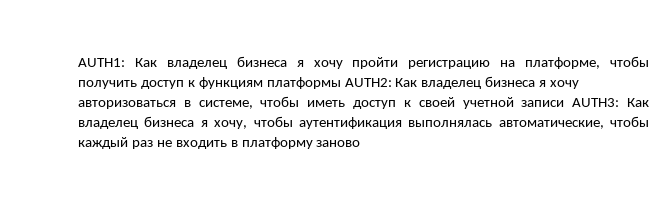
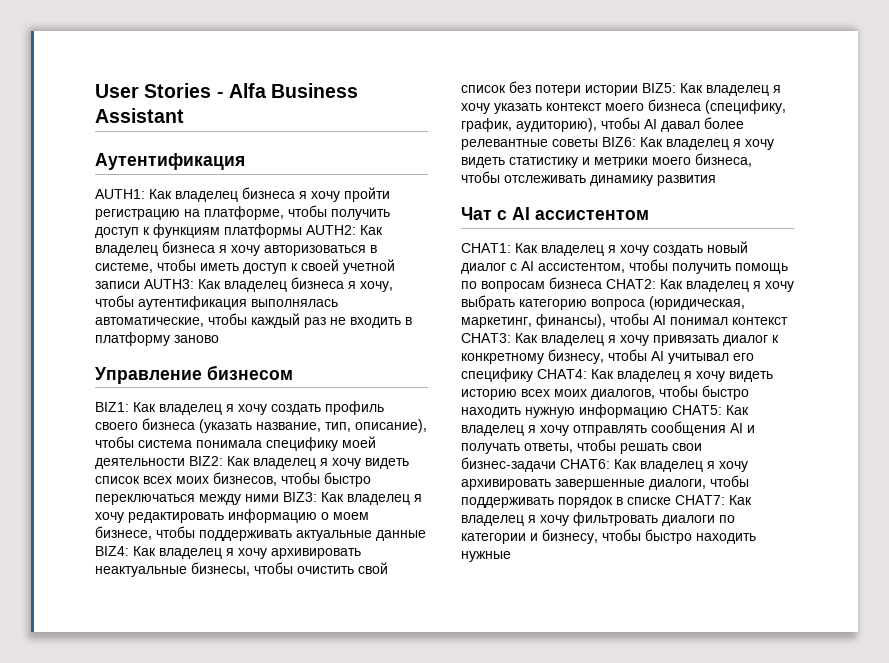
(78, 62) none -> [95,83,359,98] [95,108,184,123] [95,153,245,170] User Stories - Alfa Business Assistant // Аутентификация //
(361, 143) none -> [95,365,293,384] [95,401,384,415] [95,418,427,433] [95,436,376,451] [95,456,409,469] [95,472,371,487] [95,492,422,505] [95,509,369,523] [95,526,426,541] [95,546,361,559] [95,562,388,577] [461,81,781,96] [461,99,786,114] [461,117,744,132] [461,137,774,150] [461,153,752,168] [461,171,716,186] [461,207,649,220] [461,241,748,256] [461,259,788,274] [461,277,794,292] [461,295,745,310] [461,313,788,328] [461,333,779,346] [461,349,754,364] [461,368,773,382] [461,385,749,400] [461,404,749,418] [461,421,755,436] [461,439,702,454] [461,457,748,472] [461,475,749,490] [461,495,752,508] [461,512,735,526] [461,529,756,544] [461,551,511,562] // Управление бизнесом // BIZ1: Как владелец я хочу создать профиль своего бизнеса (указать название, тип, описание), чтобы система понимала специфику моей деятельности BIZ2: Как владелец я хочу видеть список всех моих бизнесов, чтобы быстро переключаться между ними BIZ3: Как владелец я хочу редактировать информацию о моем бизнесе, чтобы поддерживать актуальные данные BIZ4: Как владелец я хочу архивировать неактуальные бизнесы, чтобы очистить свой список без потери истории BIZ5: Как владелец я хочу указать контекст моего бизнеса (специфику, график, аудиторию), чтобы AI давал более релевантные советы BIZ6: Как владелец я хочу видеть статистику и метрики моего бизнеса, чтобы отслеживать динамику развития // Чат с AI ассистентом // CHAT1: Как владелец я хочу создать новый диалог с AI ассистентом, чтобы получить помощь по вопросам бизнеса CHAT2: Как владелец я хочу выбрать категорию вопроса (юридическая, маркетинг, финансы), чтобы AI понимал контекст CHAT3: Как владелец я хочу привязать диалог к конкретному бизнесу, чтобы AI учитывал его специфику CHAT4: Как владелец я хочу видеть историю всех моих диалогов, чтобы быстро находить нужную информацию CHAT5: Как владелец я хочу отправлять сообщения AI и получать ответы, чтобы решать свои бизнес-задачи CHAT6: Как владелец я хочу архивировать завершенные диалоги, чтобы поддерживать порядок в списке CHAT7: Как владелец я хочу фильтровать диалоги по категории и бизнесу, чтобы быстро находить нужные

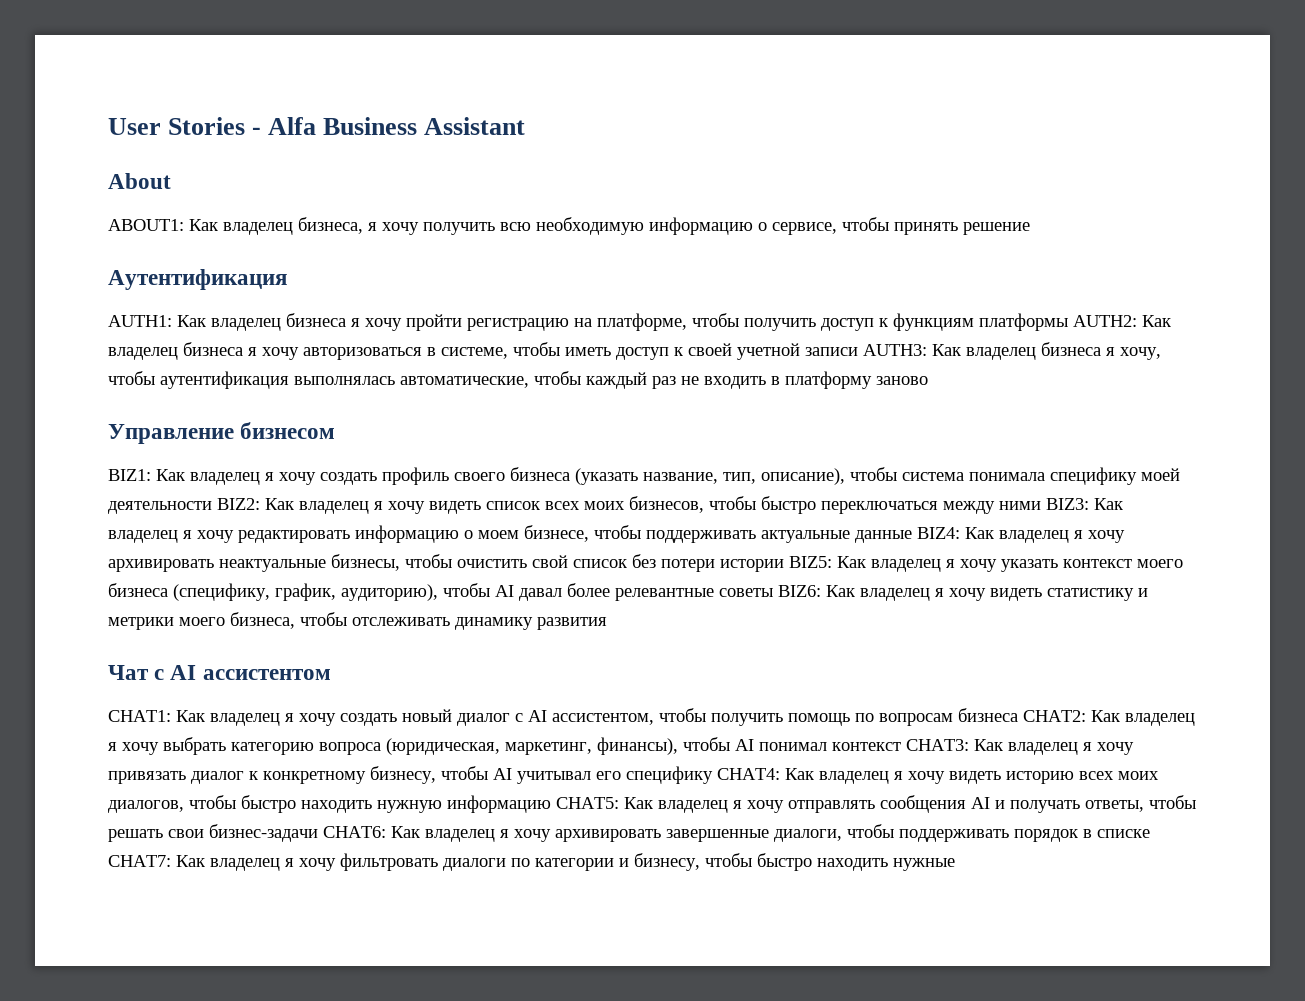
(184, 115) none -> [108,173,171,189] [108,217,1030,235] // About // ABOUT1: Как владелец бизнеса, я хочу получить всю необходимую информацию о сервисе, чтобы принять решение

